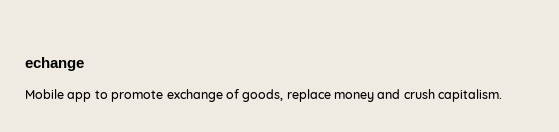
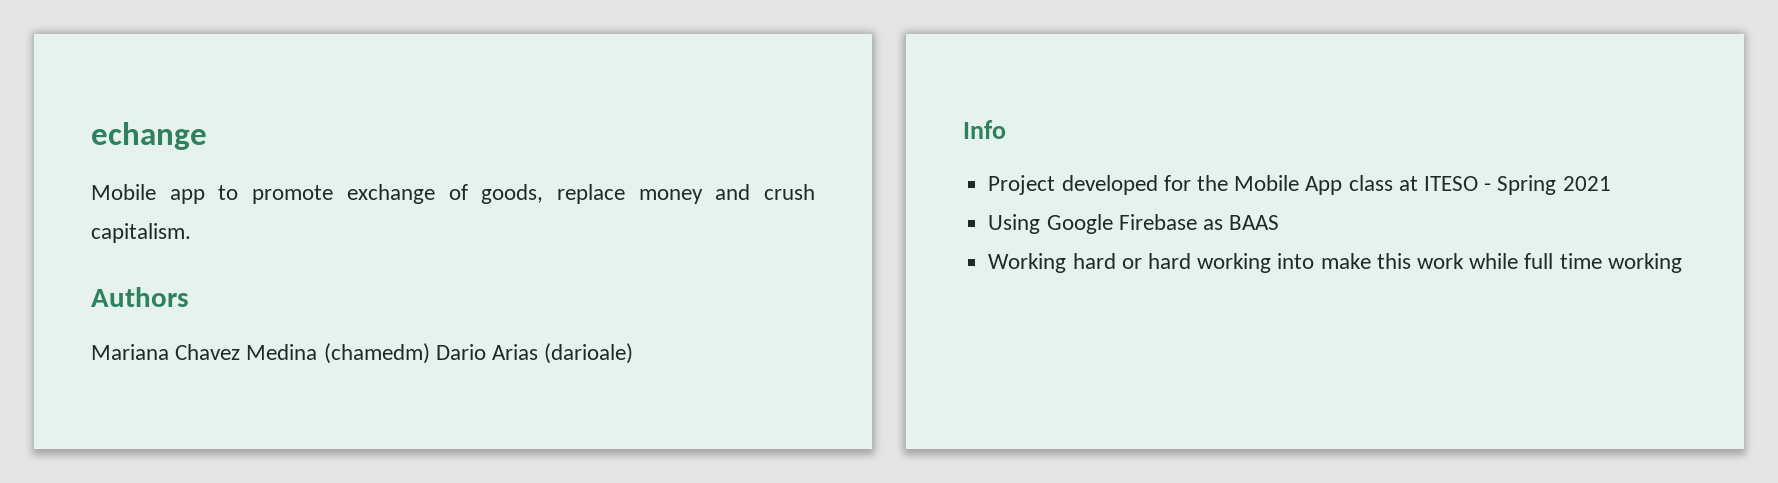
(503, 95) none -> [91,287,189,307] [91,343,634,364] [963,120,1006,139] [988,175,1611,195] [988,214,1280,234] [988,253,1682,273] // Authors // Mariana Chavez Medina (chamedm) Dario Arias (darioale) // Info // Project developed for the Mobile App class at ITESO - Spring 2021 // Using Google Firebase as BAAS // Working hard or hard working into make this work while full time working

